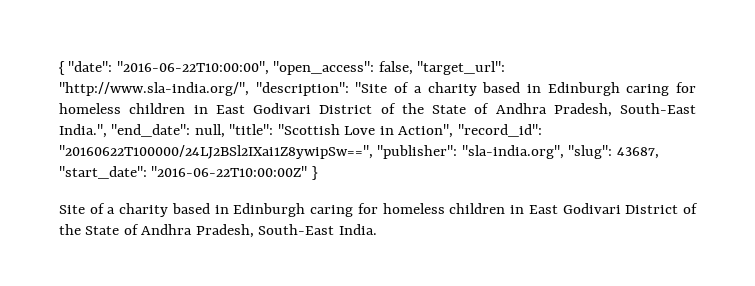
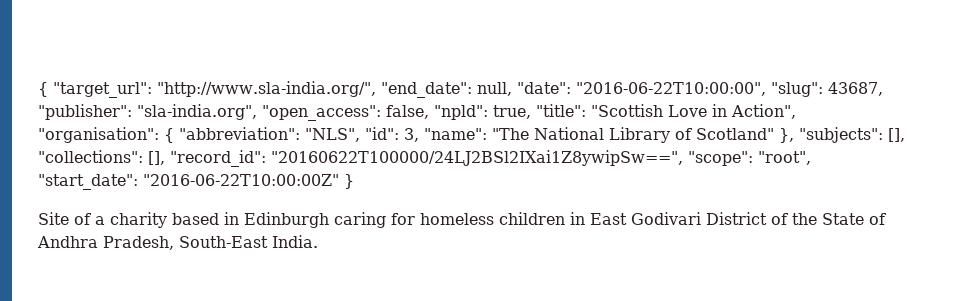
[59,61,506,75] [59,82,696,96] [59,103,696,117] [59,124,225,138] { "date": "2016-06-22T10:00:00", "open_access": false, "target_url": "http://www.sla-india.org/", "description": "Site of a charity based in Edinburgh caring for homeless children in East Godivari District of the State of Andhra Pradesh, South-East India.", "end_date": null, -> [38,81,883,98] [38,104,531,121] { "target_url": "http://www.sla-india.org/", "end_date": null, "date": "2016-06-22T10:00:00", "slug": 43687, "publisher": "sla-india.org", "open_access": false, "npld": true,
[457,124,542,137] [59,145,659,159] "record_id": "20160622T100000/24LJ2BSl2IXai1Z8ywipSw==", "publisher": "sla-india.org", "slug": 43687, -> [38,127,905,143] [38,150,811,167] "organisation": { "abbreviation": "NLS", "id": 3, "name": "The National Library of Scotland" }, "subjects": [], "collections": [], "record_id": "20160622T100000/24LJ2BSl2IXai1Z8ywipSw==", "scope": "root",

